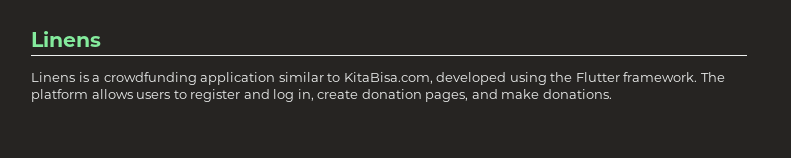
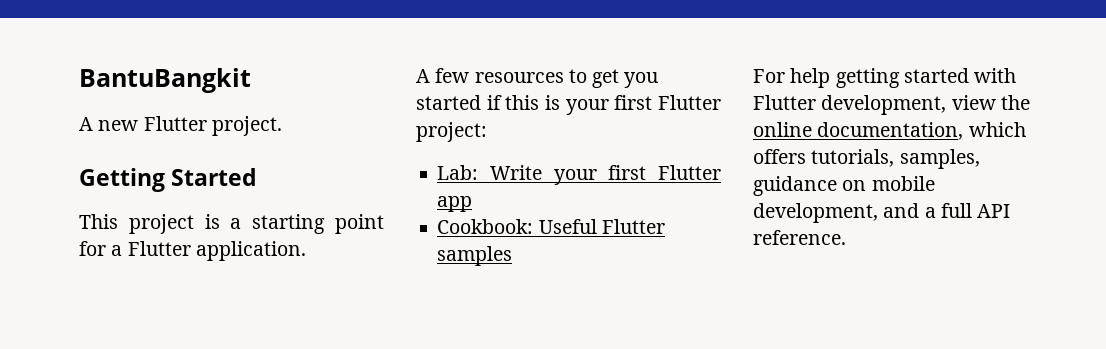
[31,31,101,47] [31,72,725,85] [31,89,612,102] Linens // Linens is a crowdfunding application similar to KitaBisa.com, developed using the Flutter framework. The platform allows users to register and log in, create donation pages, and make donations. -> [79,68,251,93] [79,116,282,136] [79,168,258,192] [79,214,385,234] [79,241,306,261] [416,68,659,88] [416,95,721,115] [416,122,487,142] [437,165,721,185] [437,196,473,212] [437,219,665,234] [437,246,513,266] [753,68,1017,88] [753,95,1030,115] [753,122,1026,140] [753,149,980,169] [753,176,935,196] [753,203,1011,223] [753,230,846,245] BantuBangkit // A new Flutter project. // Getting Started // This project is a starting point for a Flutter application. // A few resources to get you started if this is your first Flutter project: // Lab: Write your first Flutter app // Cookbook: Useful Flutter samples // For help getting started with Flutter development, view the online documentation, which offers tutorials, samples, guidance on mobile development, and a full API reference.

